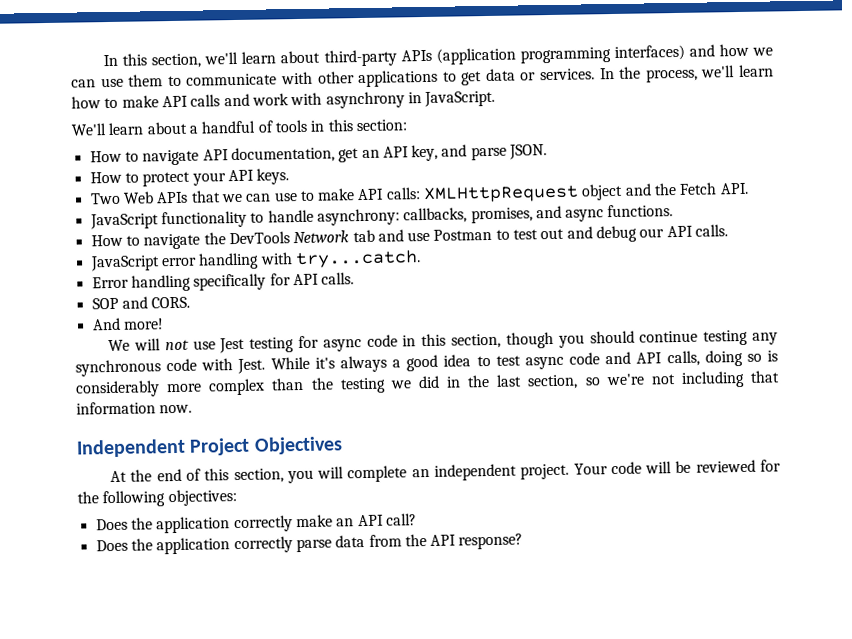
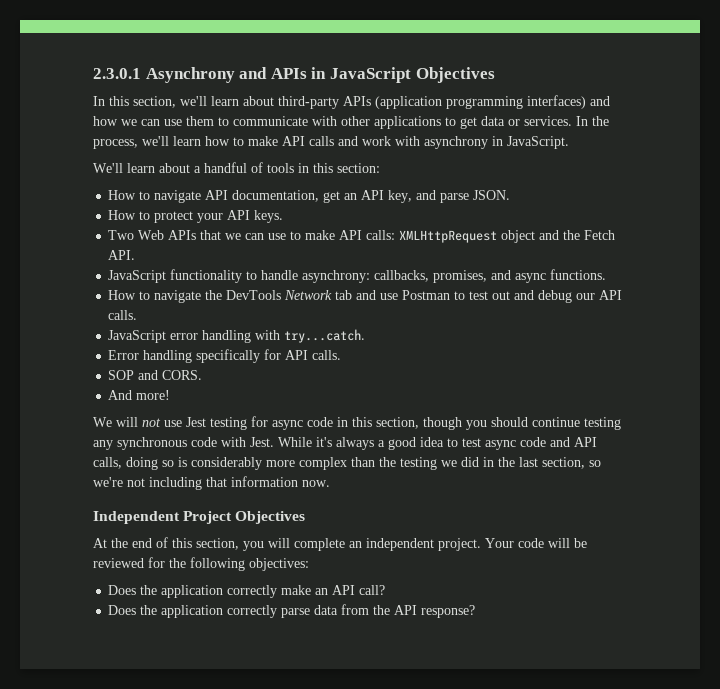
(103, 60) none -> [93,67,495,83] 2.3.0.1 Asynchrony and APIs in JavaScript Objectives //

